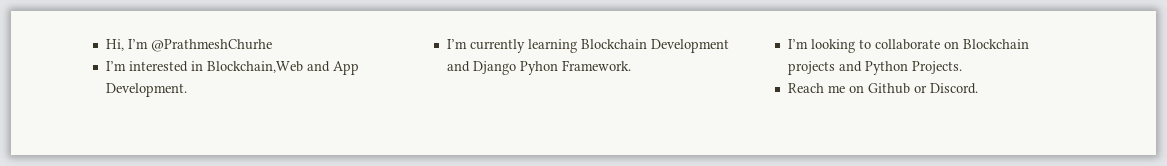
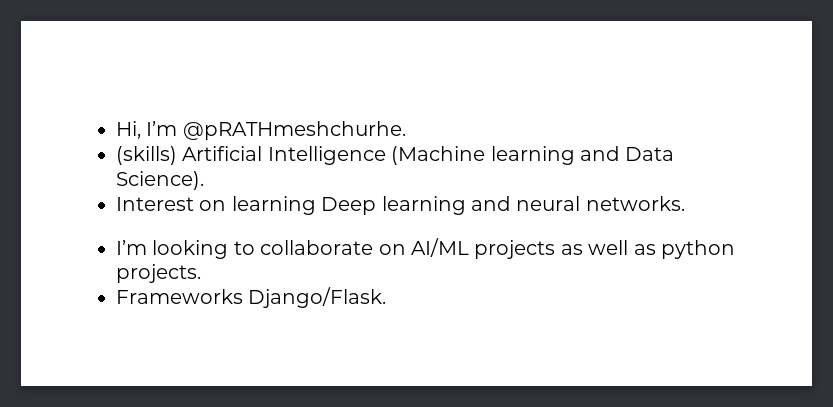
[150,39,272,52] [105,61,359,75] [105,83,187,97] [446,39,729,53] [446,60,631,75] @PrathmeshChurhe // I’m interested in Blockchain,Web and App Development. // I’m currently learning Blockchain Development and Django Pyhon Framework. -> [182,121,406,140] [116,146,675,165] [116,171,204,190] [116,196,685,215] @pRATHmeshchurhe. // (skills) Artificial Intelligence (Machine learning and Data Science). // Interest on learning Deep learning and neural networks.
[962,39,1029,49] [787,61,962,75] [787,83,978,94] Blockchain projects and Python Projects. // Reach me on Github or Discord. -> [411,238,735,259] [116,264,201,283] [116,287,387,308] AI/ML projects as well as python projects. // Frameworks Django/Flask.

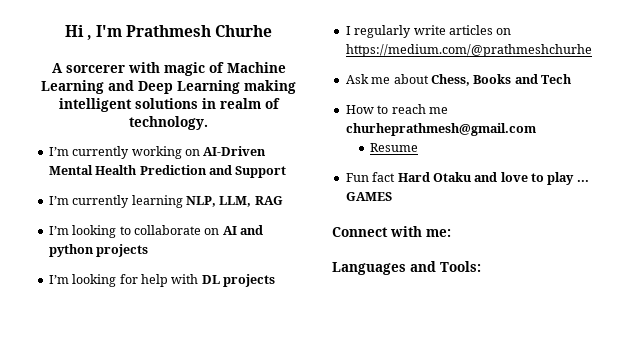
[116,121,406,140] [116,146,675,165] [116,171,204,190] [116,196,685,215] Hi, I’m @pRATHmeshchurhe. // (skills) Artificial Intelligence (Machine learning and Data Science). // Interest on learning Deep learning and neural networks. -> [64,25,273,40] [51,62,286,76] [41,80,296,94] [58,98,280,112] [129,116,208,130] [48,146,267,159] [48,165,287,178] [48,195,283,208] Hi , I'm Prathmesh Churhe // A sorcerer with magic of Machine Learning and Deep Learning making intelligent solutions in realm of technology. // I’m currently working on AI-Driven Mental Health Prediction and Support // I’m currently learning NLP, LLM, RAG
[411,238,735,259] [116,264,201,283] [116,287,387,308] AI/ML projects as well as python projects. // Frameworks Django/Flask. -> [222,225,263,235] [48,244,149,257] [48,274,275,287] [345,25,512,38] [345,44,592,57] [345,74,572,86] [345,104,448,114] [345,123,536,136] [370,143,419,152] [345,172,589,185] [345,192,392,201] [332,226,451,237] [332,261,481,275] AI and python projects // I’m looking for help with DL projects // I regularly write articles on https://medium.com/@prathmeshchurhe // Ask me about Chess, Books and Tech // How to reach me churheprathmesh@gmail.com // Resume // Fun fact Hard Otaku and love to play ... GAMES // Connect with me: // Languages and Tools:

